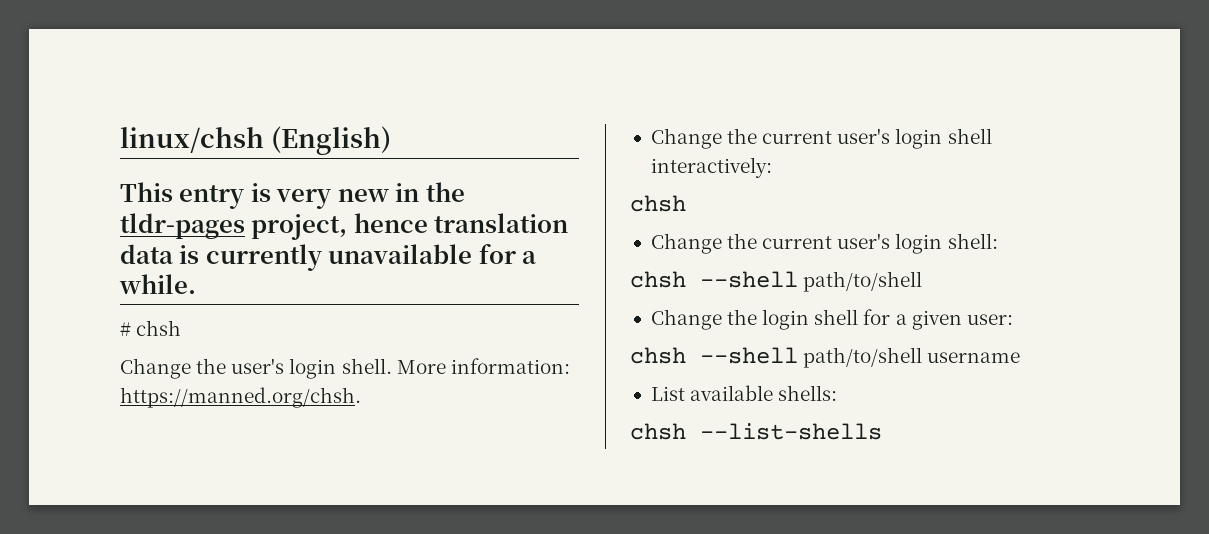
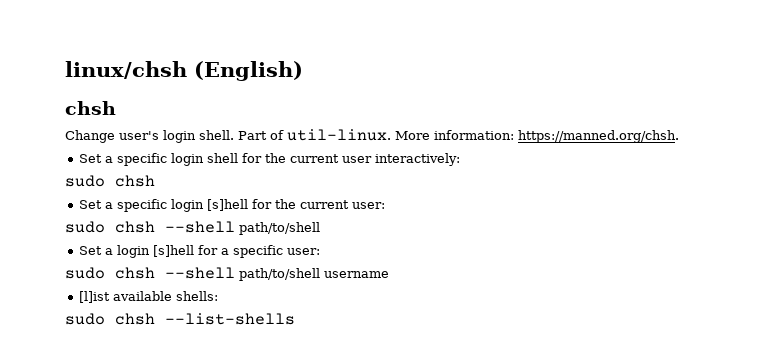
[120,182,465,209] [120,213,569,240] [120,243,537,271] [119,274,196,294] [120,320,182,336] [120,358,227,379] This entry is very new in the tldr-pages project, hence translation data is currently unavailable for a while. // # chsh // Change the -> [65,101,116,115] [65,130,115,143] chsh // Change
(392, 366) none -> [238,129,391,141] Part of util-linux.
[650,128,992,149] Change the current user's login shell -> [79,153,373,166] Set a specific login shell for the current user
[630,195,686,212] [650,233,998,254] chsh // Change the current user's login shell: // -> [65,175,155,187] [79,199,386,212] [65,221,105,233] sudo chsh // Set a specific login [s]hell for the current user: // sudo
[650,309,1013,330] Change the login shell for a given user: // -> [79,245,321,258] [65,267,105,279] Set a login [s]hell for a specific user: // sudo
[650,386,685,401] List -> [79,291,111,303] [l]ist
(838, 393) none -> [65,313,105,325] sudo

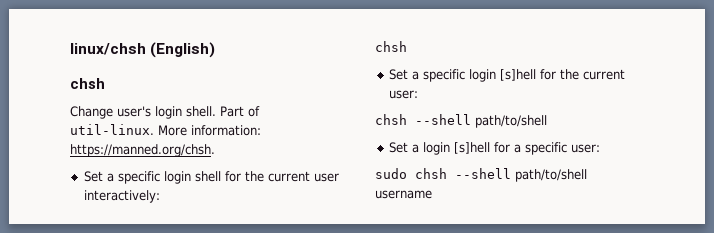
[65,175,105,187] sudo -> (160, 196) none
[65,221,105,233] sudo -> (418, 94) none
[79,291,219,303] [65,313,295,325] // [l]ist available shells: // sudo chsh --list-shells -> (432, 194) none

